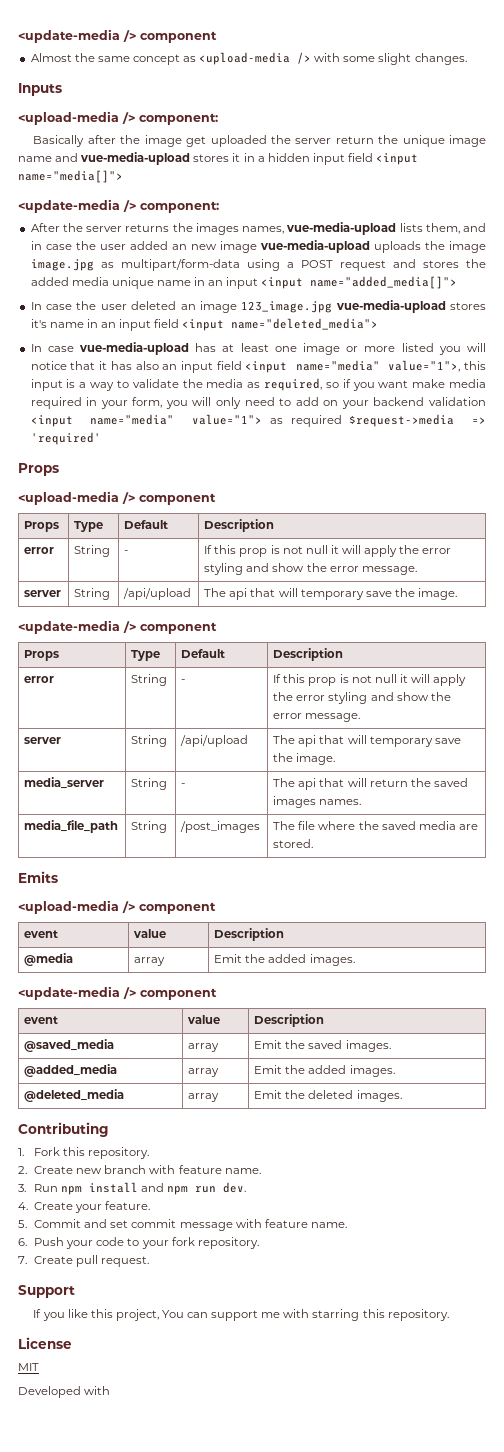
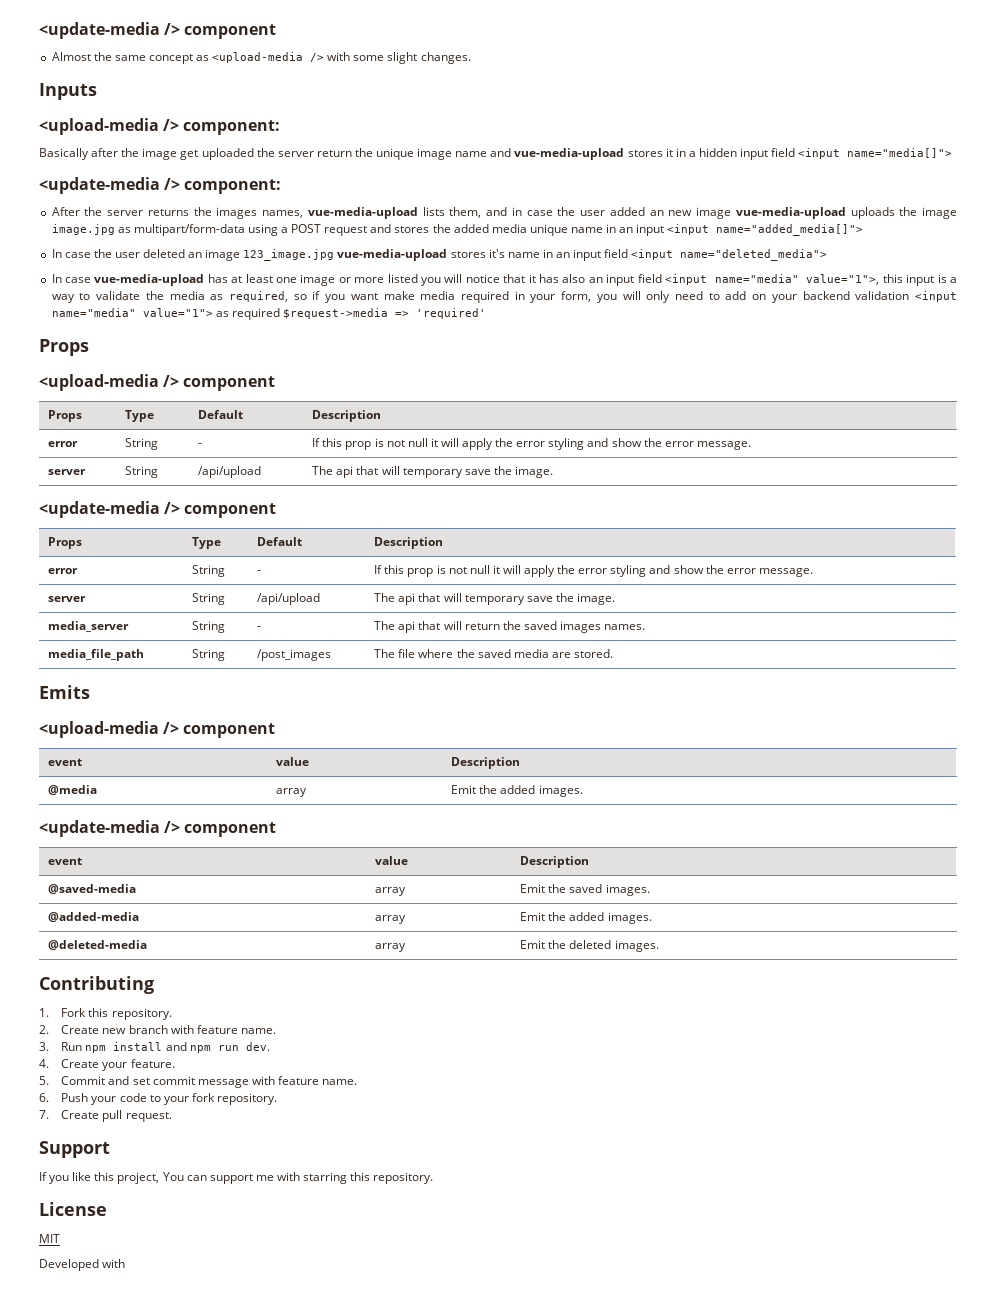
[24,1039,115,1052] @saved_media -> [48,884,137,894] @saved-media
[24,1064,118,1077] [188,1068,220,1077] [254,1065,395,1077] [24,1089,125,1102] @added_media | array | Emit the added images. // @deleted_media -> [48,912,140,922] [375,915,407,924] [520,912,652,924] [48,940,148,950] @added-media | array | Emit the added images. // @deleted-media

